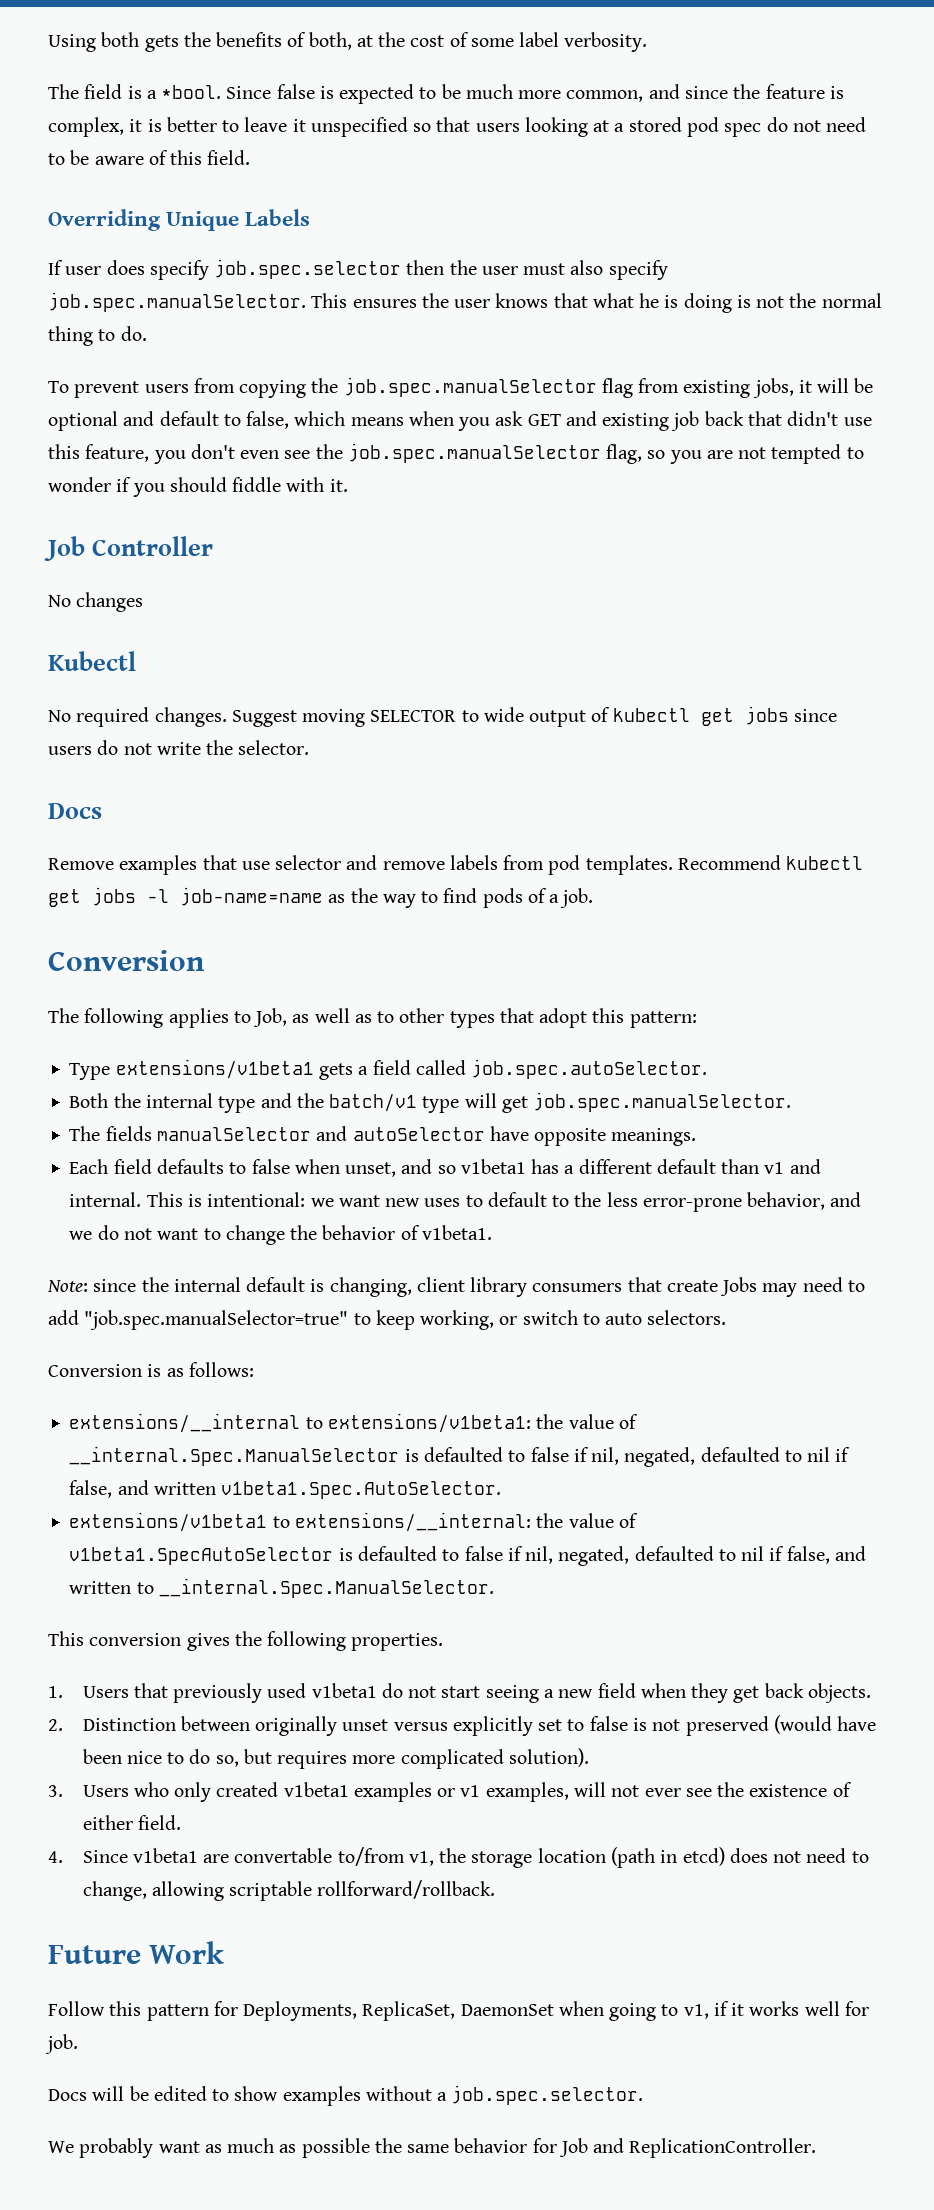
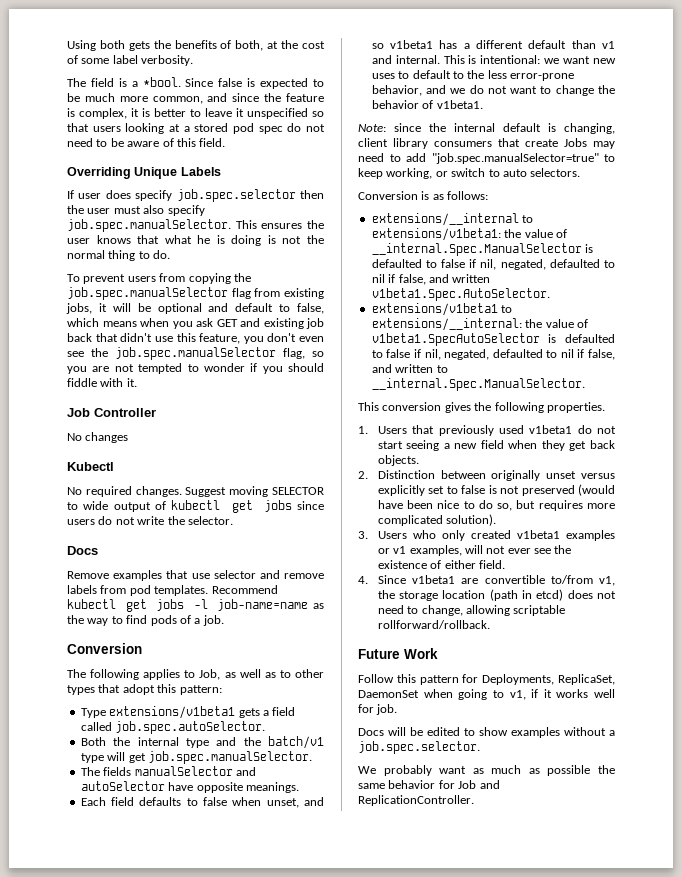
[234,1848,333,1863] convertable -> [484,575,545,584] convertible

